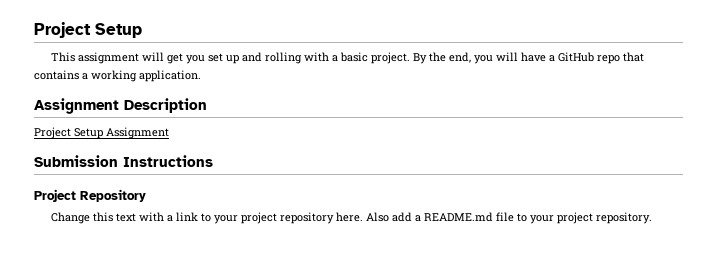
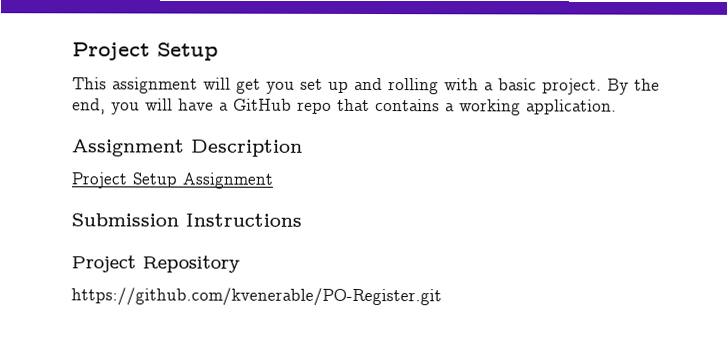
[51,212,653,224] Change this text with a link to your project repository here. Also add a README.md file to your project repository. -> [71,287,442,307] https://github.com/kvenerable/PO-Register.git

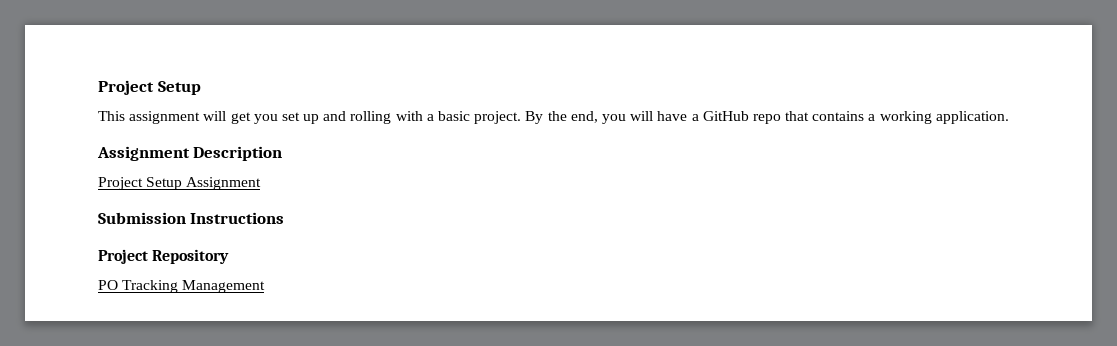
[71,287,442,307] https://github.com/kvenerable/PO-Register.git -> [98,280,266,293] PO Tracking Management

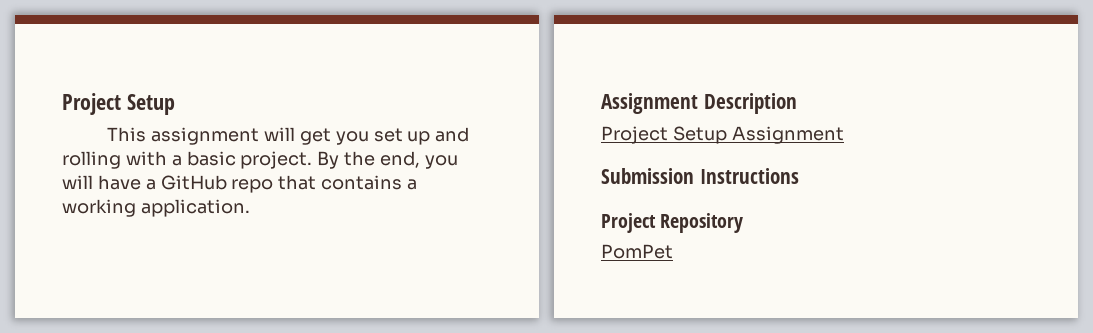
[98,280,266,293] PO Tracking Management -> [601,244,673,259] PomPet

